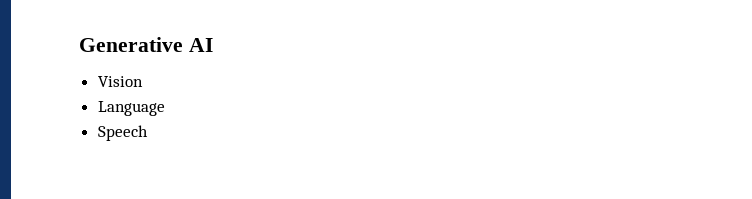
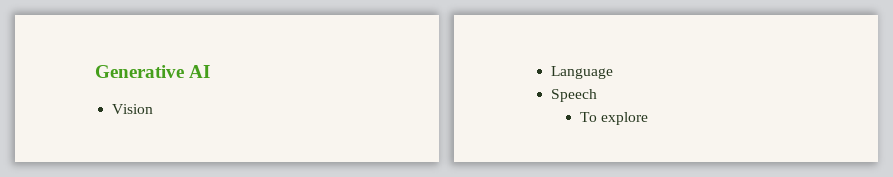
(148, 133) none -> [580,112,649,125] // To explore

